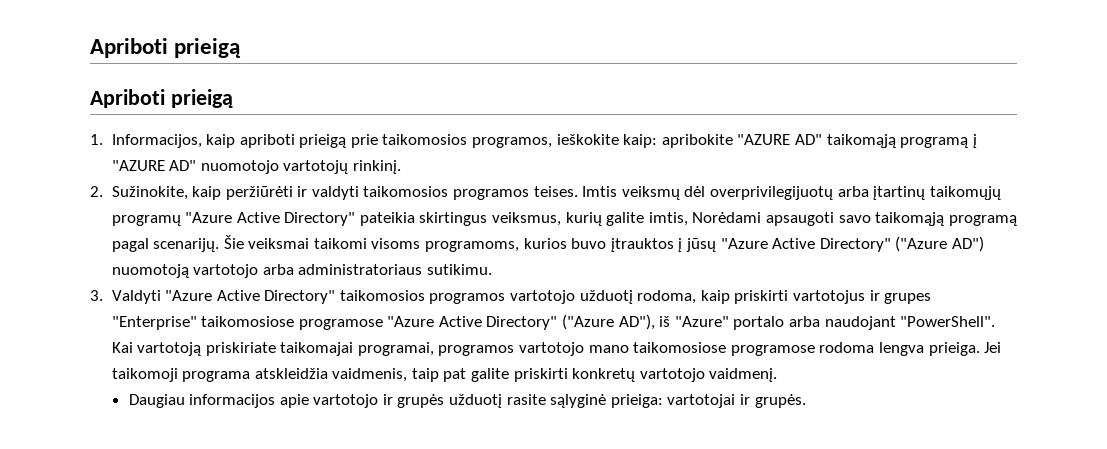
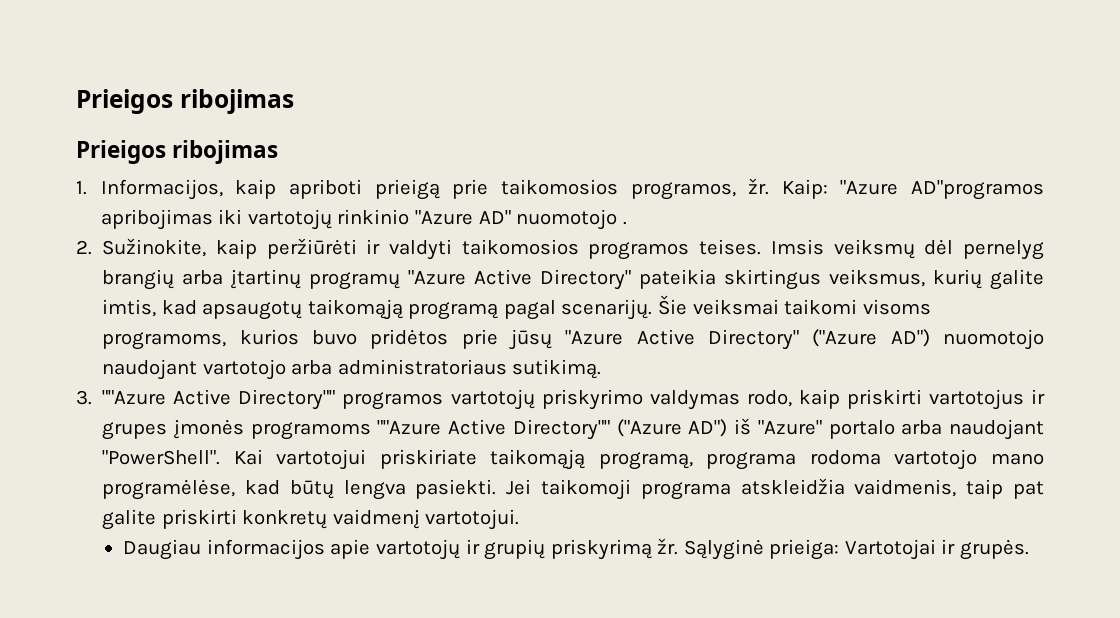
[90,38,242,58] [90,89,233,108] Apriboti prieigą // Apriboti prieigą -> [76,89,294,114] [76,140,279,164] Prieigos ribojimas // Prieigos ribojimas
[556,134,977,148] [111,160,401,174] ieškokite kaip: apribokite "AZURE AD" taikomąją programą į "AZURE AD" nuomotojo vartotojų rinkinį. -> [748,178,1044,200] [100,209,627,230] žr. Kaip: "Azure AD"programos apribojimas iki vartotojų rinkinio "Azure AD" nuomotojo .
[582,186,618,197] Imtis -> [770,239,824,255] Imsis
[709,186,833,200] overprivilegijuotų -> [963,240,1045,260] [102,269,175,290] pernelyg brangių
[929,186,1001,200] taikomųjų -> (302, 279) none
[692,212,871,226] Norėdami apsaugoti savo -> [161,300,303,320] kad apsaugotų
[610,238,683,252] įtrauktos į -> [370,329,498,349] pridėtos prie
[111,264,189,278] nuomotoją -> [943,329,1044,350] [102,359,198,380] nuomotojo naudojant
[426,264,492,275] sutikimu. -> [512,359,602,379] sutikimą.
[111,290,697,304] Valdyti "Azure Active Directory" taikomosios programos vartotojo užduotį rodoma, -> [102,389,792,410] ""Azure Active Directory"" programos vartotojų priskyrimo valdymas rodo,
[111,314,655,330] "Enterprise" taikomosiose programose "Azure Active Directory" ("Azure AD"), -> [173,419,728,440] įmonės programoms ""Azure Active Directory"" ("Azure AD")
[137,342,980,356] vartotoją priskiriate taikomajai programai, programos vartotojo mano taikomosiose programose rodoma lengva prieiga. -> [276,449,1045,470] [102,479,497,500] vartotojui priskiriate taikomąją programą, programa rodoma vartotojo mano programėlėse, kad būtų lengva pasiekti.
[639,368,778,382] vartotojo vaidmenį. -> [332,509,520,530] vaidmenį vartotojui.
[313,394,736,408] vartotojo ir grupės užduotį rasite sąlyginė prieiga: vartotojai -> [376,538,936,560] vartotojų ir grupių priskyrimą žr. Sąlyginė prieiga: Vartotojai

